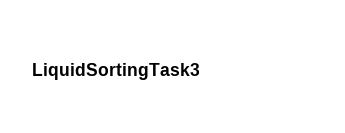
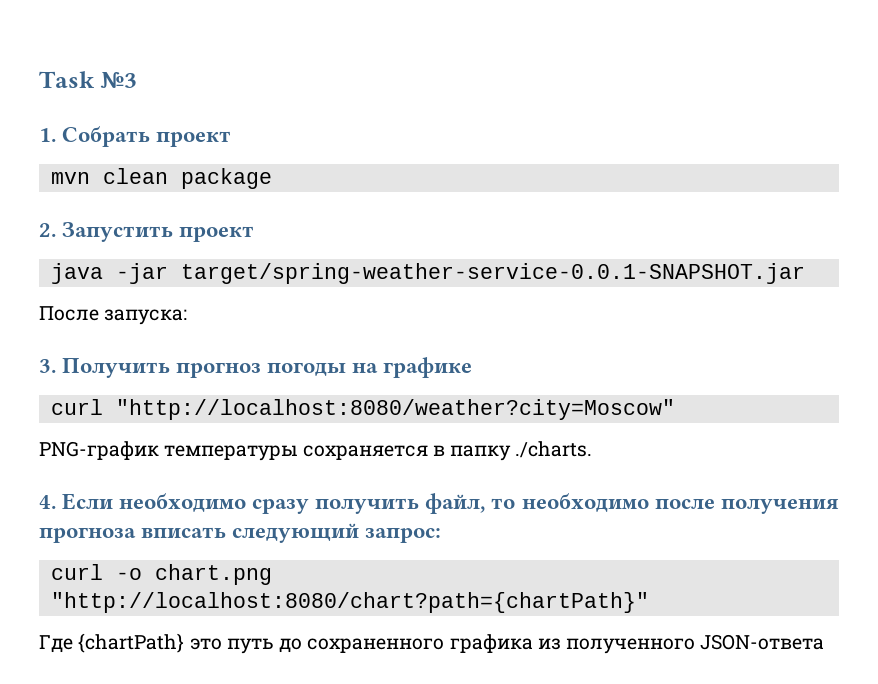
[32,63,200,80] LiquidSortingTask3 -> [39,71,137,88] [39,126,232,147] [50,168,272,189] [39,222,255,242] [50,263,805,284] [39,306,188,325] [39,357,473,378] [50,399,675,420] [39,441,593,461] [39,493,839,514] [39,523,442,543] [50,564,272,585] [50,592,649,613] [39,633,825,654] Task №3 // 1. Собрать проект // mvn clean package // 2. Запустить проект // java -jar target/spring-weather-service-0.0.1-SNAPSHOT.jar // После запуска: // 3. Получить прогноз погоды на графике // curl "http://localhost:8080/weather?city=Moscow" // PNG-график температуры сохраняется в папку ./charts. // 4. Если необходимо сразу получить файл, то необходимо после получения прогноза вписать следующий запрос: // curl -o chart.png "http://localhost:8080/chart?path={chartPath}" // Где {chartPath} это путь до сохраненного графика из полученного JSON-ответа

